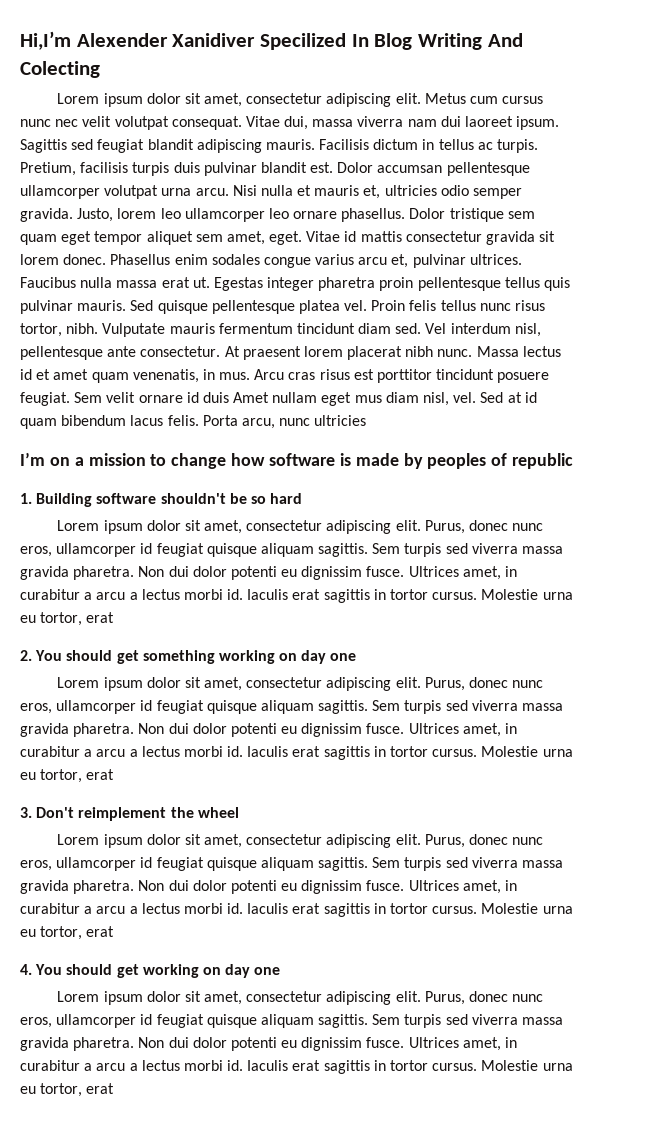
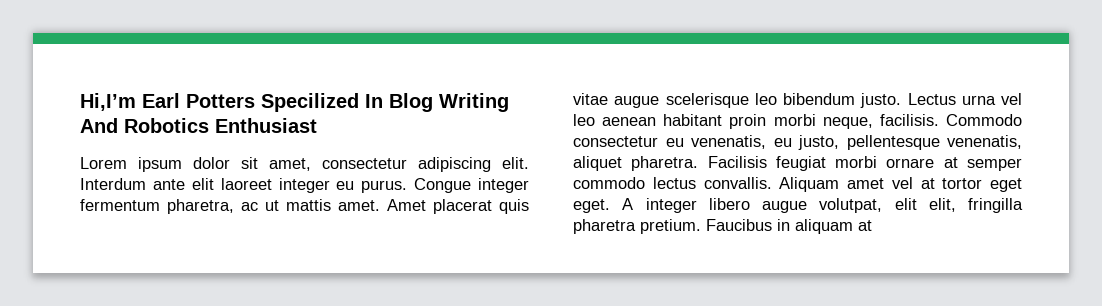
[76,33,256,47] Alexender Xanidiver -> [142,93,255,108] Earl Potters
[20,61,100,78] [57,93,544,107] [20,116,560,130] [20,139,539,153] [20,162,530,176] [20,185,523,199] [20,208,535,222] [20,231,556,245] [20,254,522,268] [20,277,571,291] [20,300,546,314] [20,323,541,337] [20,346,561,360] [20,369,550,383] [20,392,537,406] [20,415,367,429] [20,452,574,469] [20,493,303,507] [57,520,544,534] [20,543,564,557] [20,566,518,580] [20,589,573,603] [20,612,115,626] [20,650,357,664] [57,677,544,691] [20,700,564,714] [20,723,518,737] [20,746,573,760] [20,769,115,783] [20,807,239,821] [57,834,544,848] [20,857,564,871] [20,880,518,894] [20,903,573,917] [20,926,115,940] [20,964,281,978] [57,991,544,1005] [20,1014,564,1028] [20,1037,518,1051] [20,1060,573,1074] [20,1083,115,1097] Colecting // Lorem ipsum dolor sit amet, consectetur adipiscing elit. Metus cum cursus nunc nec velit volutpat consequat. Vitae dui, massa viverra nam dui laoreet ipsum. Sagittis sed feugiat blandit adipiscing mauris. Facilisis dictum in tellus ac turpis. Pretium, facilisis turpis duis pulvinar blandit est. Dolor accumsan pellentesque ullamcorper volutpat urna arcu. Nisi nulla et mauris et, ultricies odio semper gravida. Justo, lorem leo ullamcorper leo ornare phasellus. Dolor tristique sem quam eget tempor aliquet sem amet, eget. Vitae id mattis consectetur gravida sit lorem donec. Phasellus enim sodales congue varius arcu et, pulvinar ultrices. Faucibus nulla massa erat ut. Egestas integer pharetra proin pellentesque tellus quis pulvinar mauris. Sed quisque pellentesque platea vel. Proin felis tellus nunc risus tortor, nibh. Vulputate mauris fermentum tincidunt diam sed. Vel interdum nisl, pellentesque ante consectetur. At praesent lorem placerat nibh nunc. Massa lectus id et amet quam venenatis, in mus. Arcu cras risus est porttitor tincidunt posuere feugiat. Sem velit ornare id duis Amet nullam eget mus diam nisl, vel. Sed at id quam bibendum lacus felis. Porta arcu, nunc ultricies // I’m on a mission to change how software is made by peoples of republic // 1. Building software shouldn't be so hard // Lorem ipsum dolor sit amet, consectetur adipiscing elit. Purus, donec nunc eros, ullamcorper id feugiat quisque aliquam sagittis. Sem turpis sed viverra massa gravida pharetra. Non dui dolor potenti eu dignissim fusce. Ultrices amet, in curabitur a arcu a lectus morbi id. Iaculis erat sagittis in tortor cursus. Molestie urna eu tortor, erat // 2. You should get something working on day one // Lorem ipsum dolor sit amet, consectetur adipiscing elit. Purus, donec nunc eros, ullamcorper id feugiat quisque aliquam sagittis. Sem turpis sed viverra massa gravida pharetra. Non dui dolor potenti eu dignissim fusce. Ultrices amet, in curabitur a arcu a lectus morbi id. Iaculis erat sagittis in tortor cursus. Molestie urna eu tortor, erat // 3. Don't reimplement the wheel // Lorem ipsum dolor sit amet, consectetur adipiscing elit. Purus, donec nunc eros, ullamcorper id feugiat quisque aliquam sagittis. Sem turpis sed viverra massa gravida pharetra. Non dui dolor potenti eu dignissim fusce. Ultrices amet, in curabitur a arcu a lectus morbi id. Iaculis erat sagittis in tortor cursus. Molestie urna eu tortor, erat // 4. You should get working on day one // Lorem ipsum dolor sit amet, consectetur adipiscing elit. Purus, donec nunc eros, ullamcorper id feugiat quisque aliquam sagittis. Sem turpis sed viverra massa gravida pharetra. Non dui dolor potenti eu dignissim fusce. Ultrices amet, in curabitur a arcu a lectus morbi id. Iaculis erat sagittis in tortor cursus. Molestie urna eu tortor, erat -> [124,118,317,133] [80,157,529,172] [80,178,529,193] [80,199,529,214] [573,93,1022,108] [573,114,1022,129] [573,135,1022,150] [573,156,1022,171] [573,177,1022,192] [573,198,1023,213] [573,219,872,234] Robotics Enthusiast // Lorem ipsum dolor sit amet, consectetur adipiscing elit. Interdum ante elit laoreet integer eu purus. Congue integer fermentum pharetra, ac ut mattis amet. Amet placerat quis vitae augue scelerisque leo bibendum justo. Lectus urna vel leo aenean habitant proin morbi neque, facilisis. Commodo consectetur eu venenatis, eu justo, pellentesque venenatis, aliquet pharetra. Facilisis feugiat morbi ornare at semper commodo lectus convallis. Aliquam amet vel at tortor eget eget. A integer libero augue volutpat, elit elit, fringilla pharetra pretium. Faucibus in aliquam at

